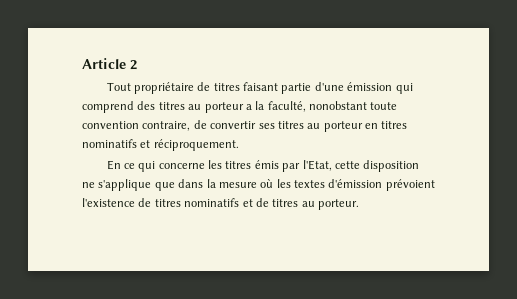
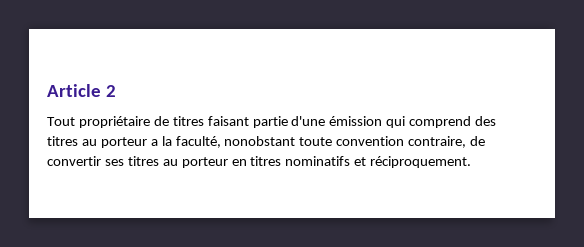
[106,160,420,172] [82,179,435,191] [82,198,359,210] // En ce qui concerne les titres émis par l'Etat, cette disposition ne s'applique que dans la mesure où les textes d'émission prévoient l'existence de titres nominatifs et de titres au porteur. -> (472, 162) none

